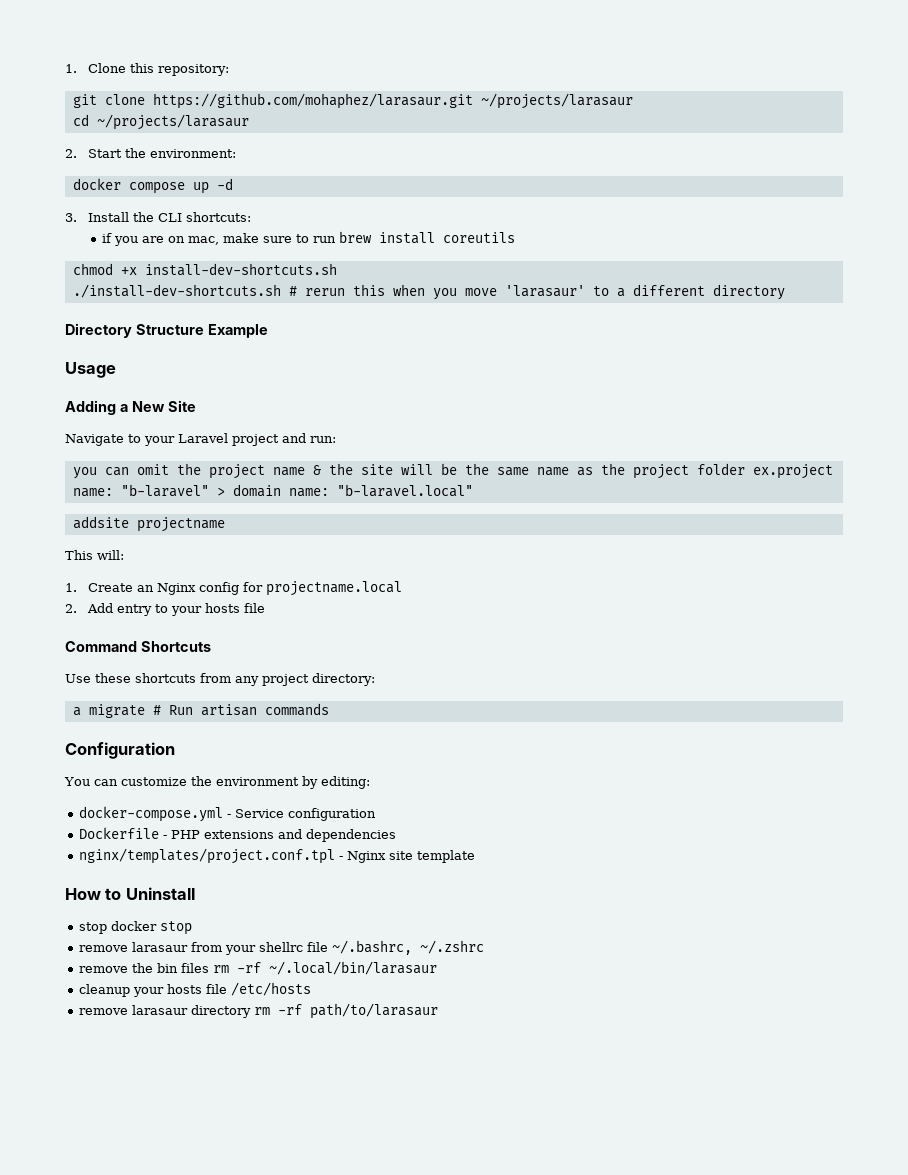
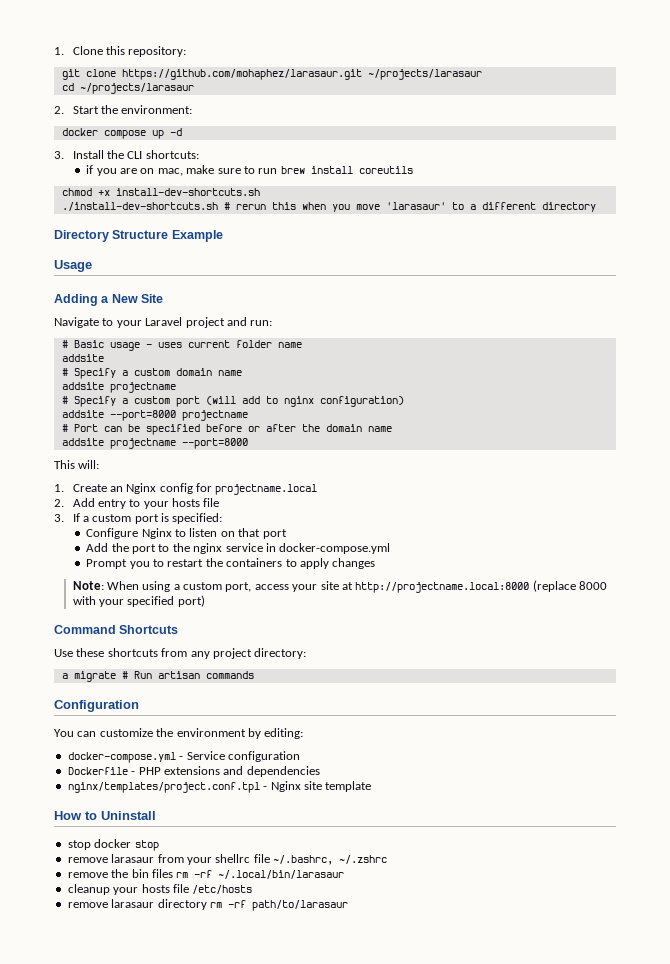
[72,463,833,479] [72,484,473,497] [72,516,225,532] you can omit the project name & the site will be the same name as the project folder ex.project name: "b-laravel" > domain name: "b-laravel.local" // addsite projectname -> [61,340,302,351] [61,354,104,362] [61,368,242,379] [61,382,176,393] [61,396,404,407] [61,410,248,421] [61,424,392,435] [61,438,248,449] # Basic usage - uses current folder name // addsite // # Specify a custom domain name // addsite projectname // # Specify a custom port (will add to nginx configuration) // addsite --port=8000 projectname // # Port can be specified before or after the domain name // addsite projectname --port=8000
(265, 608) none -> [54,513,223,524] [86,528,287,539] [86,543,391,554] [86,558,376,569] [72,580,608,593] [72,595,205,607] // 3. If a custom port is specified: // Configure Nginx to listen on that port // Add the port to the nginx service in docker-compose.yml // Prompt you to restart the containers to apply changes // Note: When using a custom port, access your site at http://projectname.local:8000 (replace 8000 with your specified port)

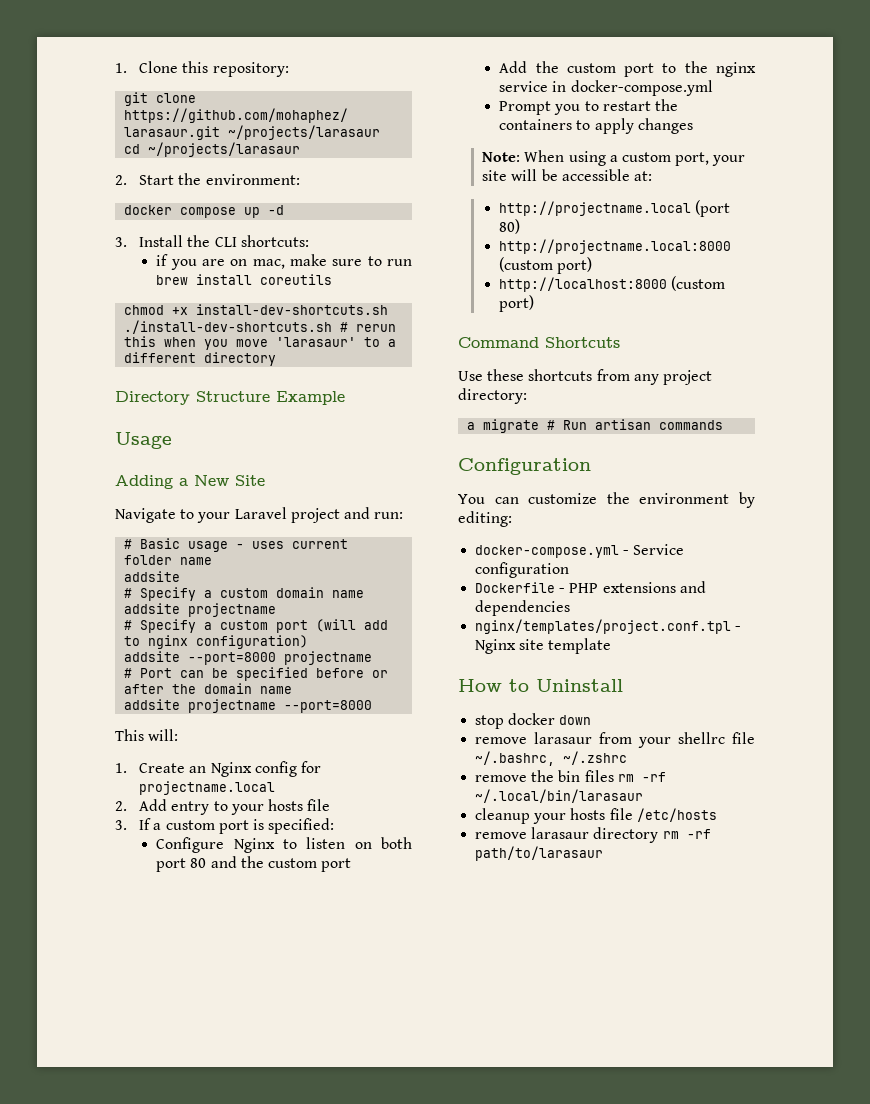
[238,528,261,537] that -> [380,837,412,849] [156,856,317,872] both port 80 and the custom
(129, 547) none -> [566,63,616,73] custom
[254,584,289,590] access -> (710, 159) none
[341,580,608,593] [72,596,175,607] at http://projectname.local:8000 (replace 8000 with your specified -> [511,169,652,181] [499,200,731,217] [499,219,521,234] [499,239,732,254] [499,257,593,274] [499,276,726,292] will be accessible at: // http://projectname.local (port 80) // http://projectname.local:8000 (custom port) // http://localhost:8000 (custom
[134,840,159,851] stop -> [559,715,592,725] down

